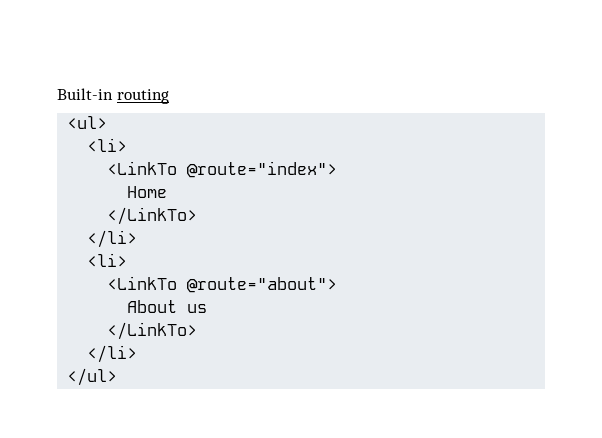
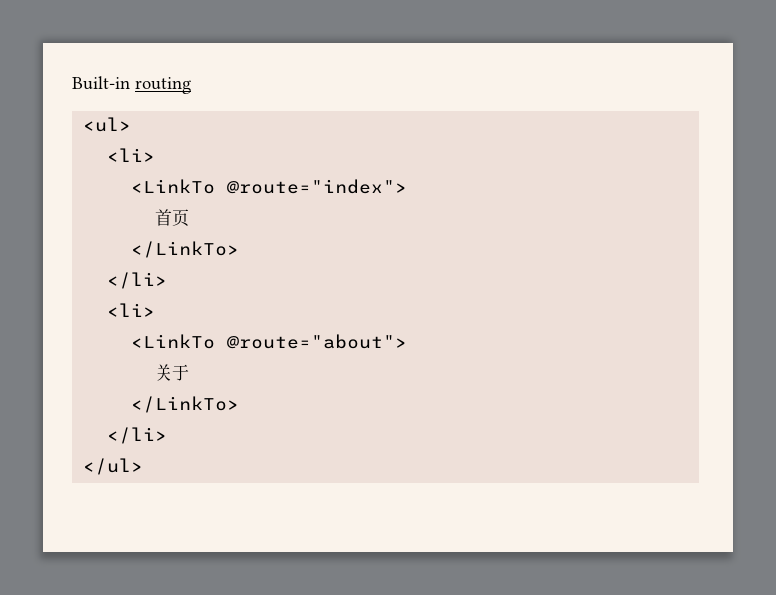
[127,186,168,198] Home -> [155,209,190,227] 首页
[127,300,208,313] About us -> [155,364,190,381] 关于

